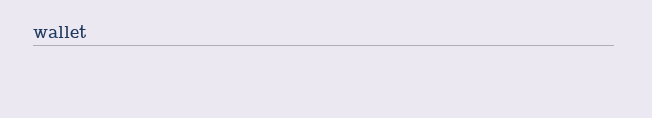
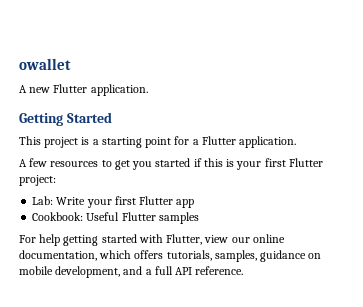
[33,25,87,38] wallet -> [19,58,71,70] [19,84,148,96] [19,112,112,126] [19,136,297,148] [19,158,323,170] [19,175,56,186] [32,196,195,208] [32,212,199,224] [19,234,285,246] [19,250,322,262] [19,266,244,278] owallet // A new Flutter application. // Getting Started // This project is a starting point for a Flutter application. // A few resources to get you started if this is your first Flutter project: // Lab: Write your first Flutter app // Cookbook: Useful Flutter samples // For help getting started with Flutter, view our online documentation, which offers tutorials, samples, guidance on mobile development, and a full API reference.

